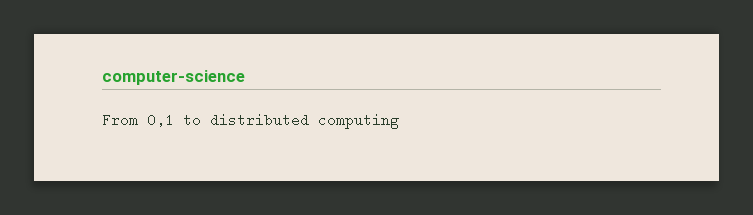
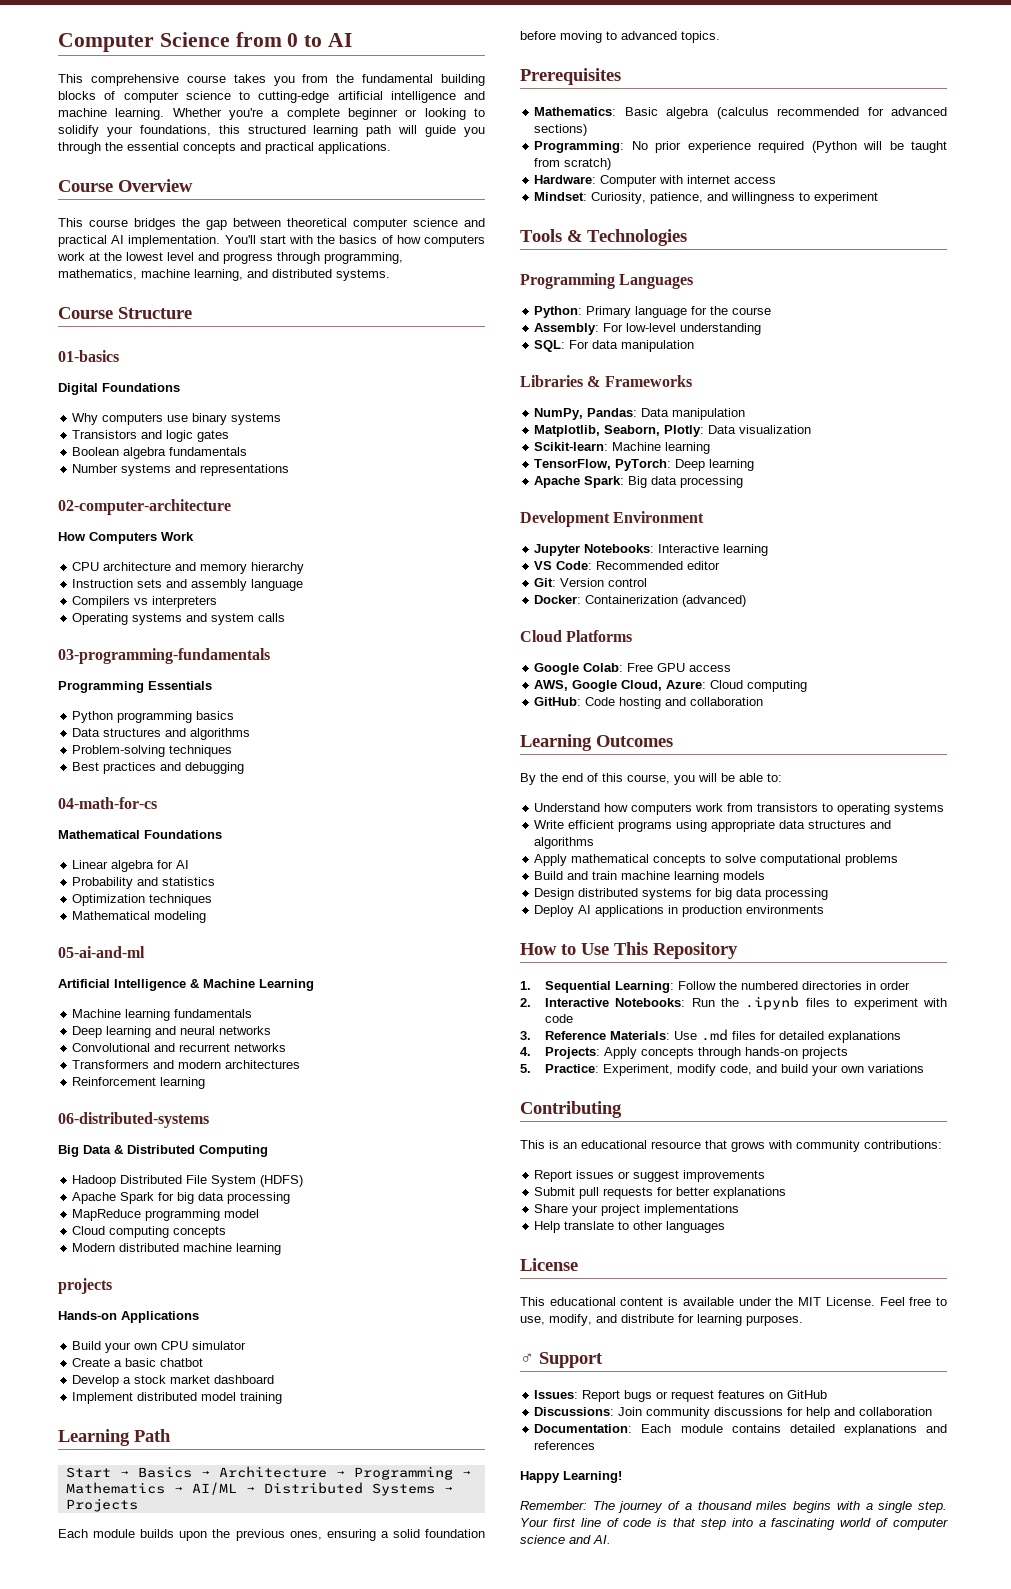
[102,70,245,85] [102,113,399,129] computer-science // From 0,1 to distributed computing -> [58,32,353,52] [58,74,485,86] [58,91,485,103] [58,108,485,120] [58,125,486,137] [58,142,391,154] [58,179,193,192] [58,218,485,230] [58,235,485,247] [57,252,403,264] [58,269,390,281] [58,307,192,319] [58,350,119,362] [58,383,180,395] [72,413,282,425] [72,430,230,442] [72,447,248,459] [72,464,290,476] [58,499,231,515] [58,532,194,544] [72,562,305,574] [72,579,304,591] [72,596,218,608] [72,613,286,625] [58,648,270,664] [58,681,212,693] [72,711,235,723] [72,728,251,740] [72,745,233,757] [72,762,245,774] [58,797,157,809] [58,830,222,839] [72,860,190,872] [72,877,216,889] [72,894,213,906] [72,911,207,923] [58,946,145,958] [58,979,314,991] [72,1009,253,1021] [72,1026,272,1038] [72,1043,287,1052] [72,1060,301,1069] [72,1077,206,1089] [58,1112,209,1128] [58,1145,268,1157] [72,1175,304,1187] [72,1192,291,1204] [72,1209,260,1221] [72,1226,227,1238] [72,1243,282,1255] [58,1278,112,1294] [58,1311,199,1323] [72,1341,247,1353] [72,1358,204,1367] [72,1375,275,1387] [72,1392,283,1404] [58,1429,171,1446] [65,1466,471,1480] [65,1482,453,1496] [65,1498,138,1512] [58,1529,486,1541] [520,31,720,43] [520,68,621,85] [534,107,947,119] [534,124,588,136] [534,141,947,153] [534,158,612,170] [534,175,777,187] [534,192,879,204] [520,229,687,246] [520,273,694,289] [534,306,772,318] [534,323,762,335] [534,340,695,352] [520,375,692,387] [534,408,746,420] [534,425,812,437] [534,442,711,454] [534,459,755,471] [534,476,744,488] [520,511,705,527] [534,544,769,556] [534,561,721,570] [534,578,648,587] [534,595,747,607] [520,630,633,642] [534,663,732,675] [534,680,808,692] [534,697,764,709] [520,734,673,751] [520,773,782,785] [534,803,945,815] [534,820,892,832] [534,837,595,849] [534,854,899,866] [534,871,766,883] [534,888,829,900] [534,905,825,917] [520,942,738,959] [520,981,910,993] [520,996,947,1010] [544,1014,573,1023] [520,1029,901,1043] [520,1047,848,1059] [520,1064,924,1076] [520,1101,622,1118] [520,1140,942,1152] [534,1170,766,1182] [534,1187,787,1199] [534,1204,740,1216] [534,1221,726,1233] [520,1258,578,1271] [520,1297,947,1306] [520,1314,803,1326] [520,1352,603,1368] [534,1390,828,1402] [534,1407,933,1419] [534,1424,947,1436] [534,1441,596,1450] [520,1471,622,1483] [520,1501,948,1513] [520,1518,948,1530] [520,1535,611,1544] Computer Science from 0 to AI // This comprehensive course takes you from the fundamental building blocks of computer science to cutting-edge artificial intelligence and machine learning. Whether you're a complete beginner or looking to solidify your foundations, this structured learning path will guide you through the essential concepts and practical applications. // Course Overview // This course bridges the gap between theoretical computer science and practical AI implementation. You'll start with the basics of how computers work at the lowest level and progress through programming, mathematics, machine learning, and distributed systems. // Course Structure // 01-basics // Digital Foundations // Why computers use binary systems // Transistors and logic gates // Boolean algebra fundamentals // Number systems and representations // 02-computer-architecture // How Computers Work // CPU architecture and memory hierarchy // Instruction sets and assembly language // Compilers vs interpreters // Operating systems and system calls // 03-programming-fundamentals // Programming Essentials // Python programming basics // Data structures and algorithms // Problem-solving techniques // Best practices and debugging // 04-math-for-cs // Mathematical Foundations // Linear algebra for AI // Probability and statistics // Optimization techniques // Mathematical modeling // 05-ai-and-ml // Artificial Intelligence & Machine Learning // Machine learning fundamentals // Deep learning and neural networks // Convolutional and recurrent networks // Transformers and modern architectures // Reinforcement learning // 06-distributed-systems // Big Data & Distributed Computing // Hadoop Distributed File System (HDFS) // Apache Spark for big data processing // MapReduce programming model // Cloud computing concepts // Modern distributed machine learning // projects // Hands-on Applications // Build your own CPU simulator // Create a basic chatbot // Develop a stock market dashboard // Implement distributed model training // Learning Path // Start → Basics → Architecture → Programming → Mathematics → AI/ML → Distributed Systems → Projects // Each module builds upon the previous ones, ensuring a solid foundation before moving to advanced topics. // Prerequisites // Mathematics: Basic algebra (calculus recommended for advanced sections) // Programming: No prior experience required (Python will be taught from scratch) // Hardware: Computer with internet access // Mindset: Curiosity, patience, and willingness to experiment // Tools & Technologies // Programming Languages // Python: Primary language for the course // Assembly: For low-level understanding // SQL: For data manipulation // Libraries & Frameworks // NumPy, Pandas: Data manipulation // Matplotlib, Seaborn, Plotly: Data visualization // Scikit-learn: Machine learning // TensorFlow, PyTorch: Deep learning // Apache Spark: Big data processing // Development Environment // Jupyter Notebooks: Interactive learning // VS Code: Recommended editor // Git: Version control // Docker: Containerization (advanced) // Cloud Platforms // Google Colab: Free GPU access // AWS, Google Cloud, Azure: Cloud computing // GitHub: Code hosting and collaboration // Learning Outcomes // By the end of this course, you will be able to: // Understand how computers work from transistors to operating systems // Write efficient programs using appropriate data structures and algorithms // Apply mathematical concepts to solve computational problems // Build and train machine learning models // Design distributed systems for big data processing // Deploy AI applications in production environments // How to Use This Repository // 1. Sequential Learning: Follow the numbered directories in order // 2. Interactive Notebooks: Run the .ipynb files to experiment with code // 3. Reference Materials: Use .md files for detailed explanations // 4. Projects: Apply concepts through hands-on projects // 5. Practice: Experiment, modify code, and build your own variations // Contributing // This is an educational resource that grows with community contributions: // Report issues or suggest improvements // Submit pull requests for better explanations // Share your project implementations // Help translate to other languages // License // This educational content is available under the MIT License. Feel free to use, modify, and distribute for learning purposes. // ♂ Support // Issues: Report bugs or request features on GitHub // Discussions: Join community discussions for help and collaboration // Documentation: Each module contains detailed explanations and references // Happy Learning! // Remember: The journey of a thousand miles begins with a single step. Your first line of code is that step into a fascinating world of computer science and AI.

